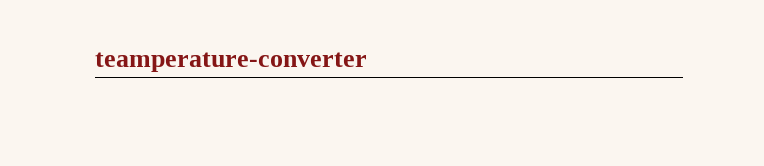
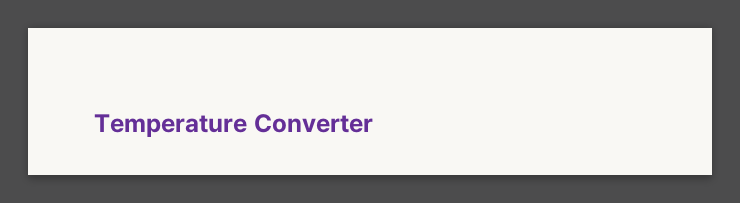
[95,52,367,72] teamperature-converter -> [94,114,373,137] Temperature Converter

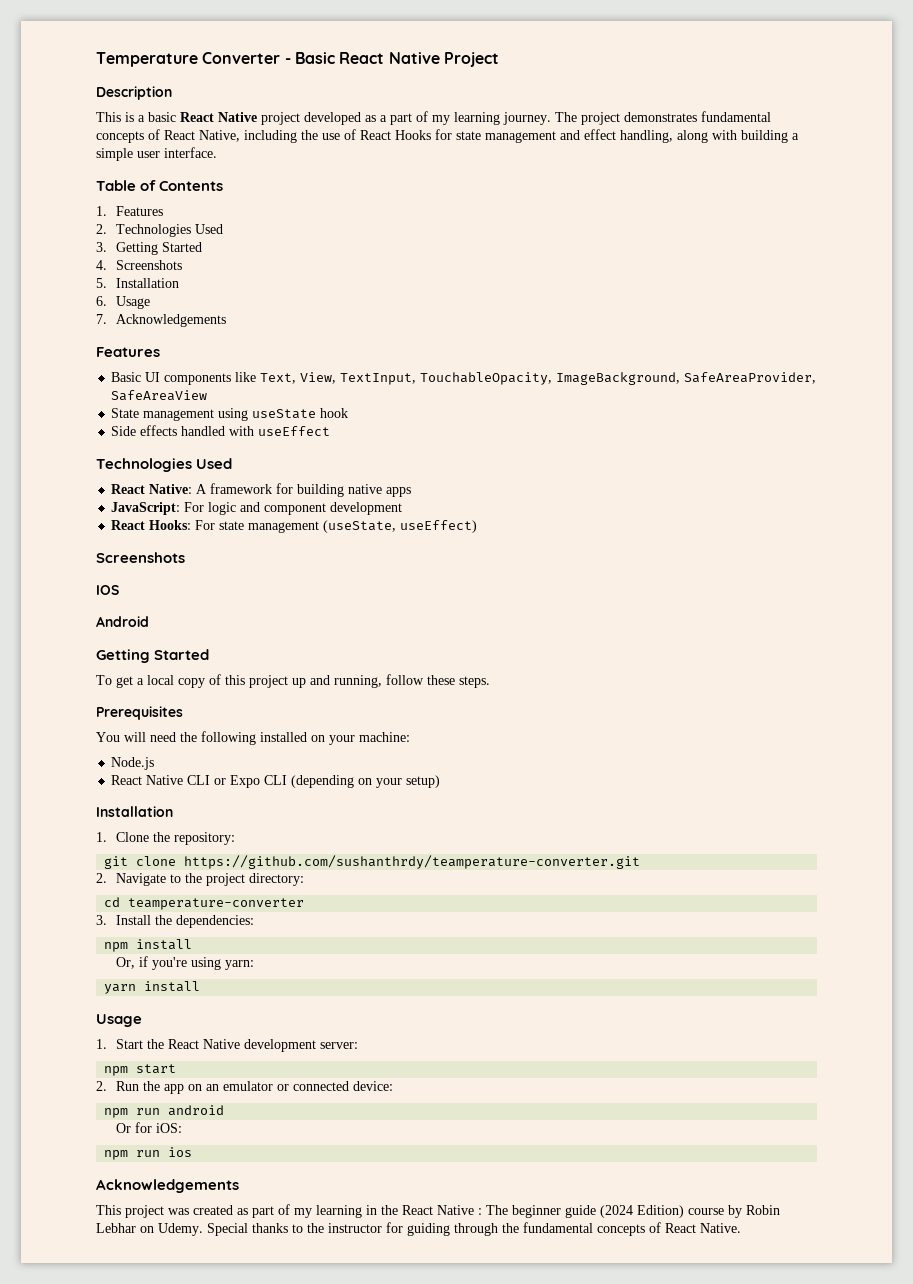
(373, 123) none -> [284,52,499,67] [96,86,172,100] [96,111,771,125] [96,129,799,143] [96,147,217,161] [96,180,224,191] [96,206,163,216] [96,224,223,237] [96,242,202,255] [96,260,182,270] [96,278,179,288] [96,296,150,309] [96,314,226,327] [96,347,160,357] [111,372,817,385] [111,390,208,401] [111,408,349,421] [111,425,331,436] [96,458,233,472] [111,483,412,497] [111,502,403,515] [111,520,478,533] [96,552,185,563] [96,585,119,595] [96,616,149,627] [96,649,210,663] [96,674,490,688] [96,706,183,720] [96,731,410,745] [111,757,155,770] [111,775,441,788] [96,806,173,817] [96,832,235,845] [104,855,641,869] [96,873,304,886] [104,897,305,910] [96,915,254,928] [104,939,193,952] [115,956,254,970] [104,981,201,994] [96,1014,142,1027] [96,1039,358,1052] [104,1064,177,1076] [96,1081,393,1094] [104,1105,225,1118] [115,1122,182,1133] [104,1147,193,1160] [96,1179,239,1193] [96,1204,780,1218] [96,1222,741,1236] - Basic React Native Project // Description // This is a basic React Native project developed as a part of my learning journey. The project demonstrates fundamental concepts of React Native, including the use of React Hooks for state management and effect handling, along with building a simple user interface. // Table of Contents // 1. Features // 2. Technologies Used // 3. Getting Started // 4. Screenshots // 5. Installation // 6. Usage // 7. Acknowledgements // Features // Basic UI components like Text, View, TextInput, TouchableOpacity, ImageBackground, SafeAreaProvider, SafeAreaView // State management using useState hook // Side effects handled with useEffect // Technologies Used // React Native: A framework for building native apps // JavaScript: For logic and component development // React Hooks: For state management (useState, useEffect) // Screenshots // IOS // Android // Getting Started // To get a local copy of this project up and running, follow these steps. // Prerequisites // You will need the following installed on your machine: // Node.js // React Native CLI or Expo CLI (depending on your setup) // Installation // 1. Clone the repository: // git clone https://github.com/sushanthrdy/teamperature-converter.git // 2. Navigate to the project directory: // cd teamperature-converter // 3. Install the dependencies: // npm install // Or, if you're using yarn: // yarn install // Usage // 1. Start the React Native development server: // npm start // 2. Run the app on an emulator or connected device: // npm run android // Or for iOS: // npm run ios // Acknowledgements // This project was created as part of my learning in the React Native : The beginner guide (2024 Edition) course by Robin Lebhar on Udemy. Special thanks to the instructor for guiding through the fundamental concepts of React Native.

